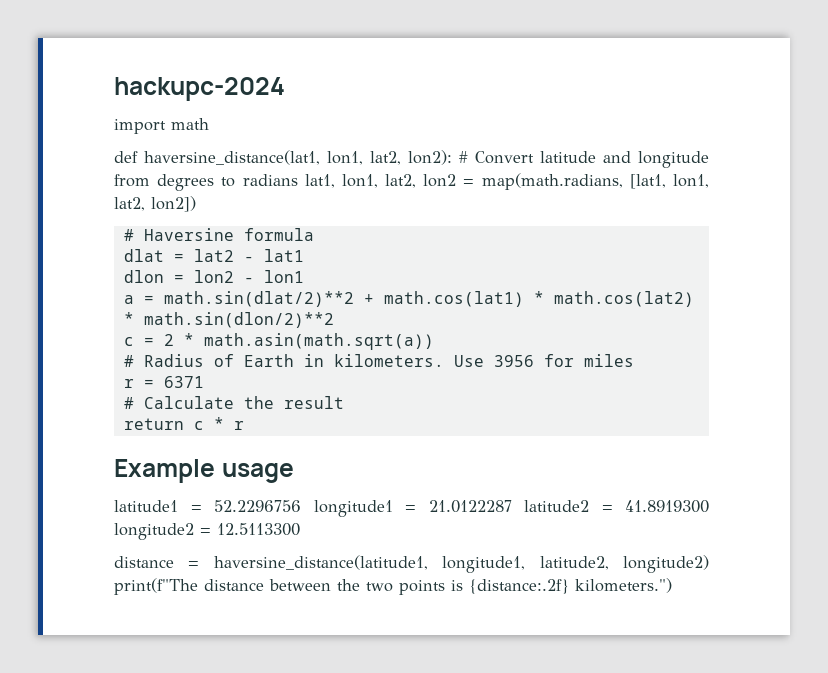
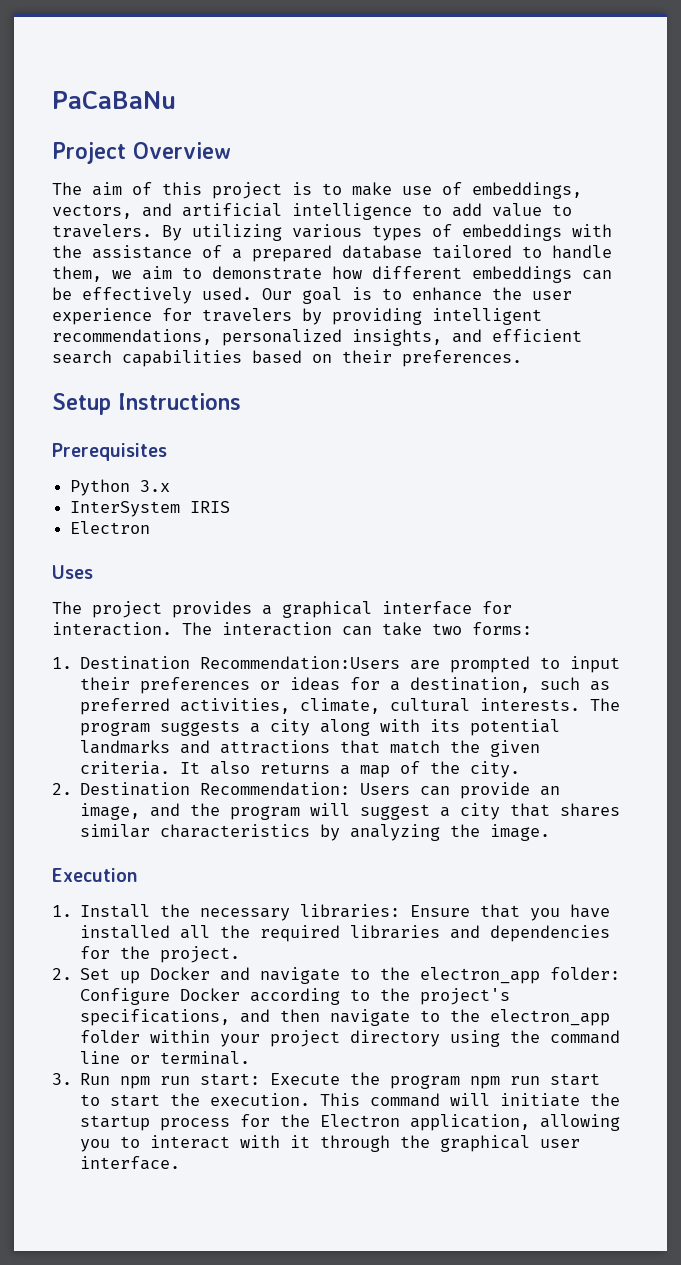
[114,77,285,101] [114,118,209,134] [114,150,709,168] [114,173,709,191] [114,196,196,212] [123,228,314,241] [123,249,304,262] [123,270,304,283] [123,291,694,307] [123,312,334,328] [123,333,434,350] [123,354,634,367] [123,376,204,388] [123,396,344,409] [123,417,244,430] [114,459,294,483] [114,500,709,517] [114,523,300,540] [114,555,709,573] [114,578,672,595] hackupc-2024 // import math // def haversine_distance(lat1, lon1, lat2, lon2): # Convert latitude and longitude from degrees to radians lat1, lon1, lat2, lon2 = map(math.radians, [lat1, lon1, lat2, lon2]) // # Haversine formula // dlat = lat2 - lat1 // dlon = lon2 - lon1 // a = math.sin(dlat/2)**2 + math.cos(lat1) * math.cos(lat2) * math.sin(dlon/2)**2 // c = 2 * math.asin(math.sqrt(a)) // # Radius of Earth in kilometers. Use 3956 for miles // r = 6371 // # Calculate the result // return c * r // Example usage // latitude1 = 52.2296756 longitude1 = 21.0122287 latitude2 = 41.8919300 longitude2 = 12.5113300 // distance = haversine_distance(latitude1, longitude1, latitude2, longitude2) print(f"The distance between the two points is {distance:.2f} kilometers.") -> [52,91,176,109] [52,142,231,164] [52,182,582,199] [52,203,572,220] [52,224,612,241] [52,245,612,262] [52,266,612,283] [52,287,572,304] [52,308,542,325] [52,329,582,346] [52,350,522,367] [52,393,241,415] [52,443,167,461] [70,479,171,496] [70,501,231,517] [70,521,151,534] [52,565,93,579] [52,601,512,618] [52,622,532,636] [52,656,621,673] [80,677,611,694] [80,698,621,715] [80,719,561,736] [80,740,541,757] [80,761,521,778] [52,782,561,799] [80,803,621,820] [80,824,551,841] [52,868,138,882] [52,904,611,921] [80,925,611,942] [80,946,241,963] [52,967,621,984] [80,988,511,1005] [80,1009,611,1026] [80,1030,621,1047] [80,1051,251,1065] [52,1072,601,1089] [80,1093,621,1107] [80,1114,621,1131] [80,1135,581,1152] [80,1156,181,1170] PaCaBaNu // Project Overview // The aim of this project is to make use of embeddings, vectors, and artificial intelligence to add value to travelers. By utilizing various types of embeddings with the assistance of a prepared database tailored to handle them, we aim to demonstrate how different embeddings can be effectively used. Our goal is to enhance the user experience for travelers by providing intelligent recommendations, personalized insights, and efficient search capabilities based on their preferences. // Setup Instructions // Prerequisites // Python 3.x // InterSystem IRIS // Electron // Uses // The project provides a graphical interface for interaction. The interaction can take two forms: // 1. Destination Recommendation:Users are prompted to input their preferences or ideas for a destination, such as preferred activities, climate, cultural interests. The program suggests a city along with its potential landmarks and attractions that match the given criteria. It also returns a map of the city. // 2. Destination Recommendation: Users can provide an image, and the program will suggest a city that shares similar characteristics by analyzing the image. // Execution // 1. Install the necessary libraries: Ensure that you have installed all the required libraries and dependencies for the project. // 2. Set up Docker and navigate to the electron_app folder: Configure Docker according to the project's specifications, and then navigate to the electron_app folder within your project directory using the command line or terminal. // 3. Run npm run start: Execute the program npm run start to start the execution. This command will initiate the startup process for the Electron application, allowing you to interact with it through the graphical user interface.

